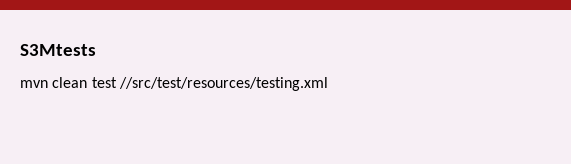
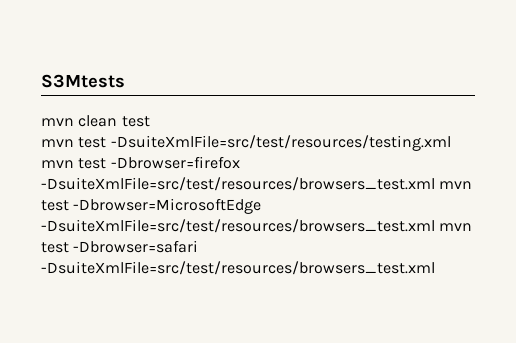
[118,77,328,91] //src/test/resources/testing.xml -> [41,135,451,151] [41,156,240,169] [41,177,473,191] [41,198,262,214] [41,219,473,233] [41,240,199,253] [41,261,435,275] // mvn test -DsuiteXmlFile=src/test/resources/testing.xml mvn test -Dbrowser=firefox -DsuiteXmlFile=src/test/resources/browsers_test.xml mvn test -Dbrowser=MicrosoftEdge -DsuiteXmlFile=src/test/resources/browsers_test.xml mvn test -Dbrowser=safari -DsuiteXmlFile=src/test/resources/browsers_test.xml

